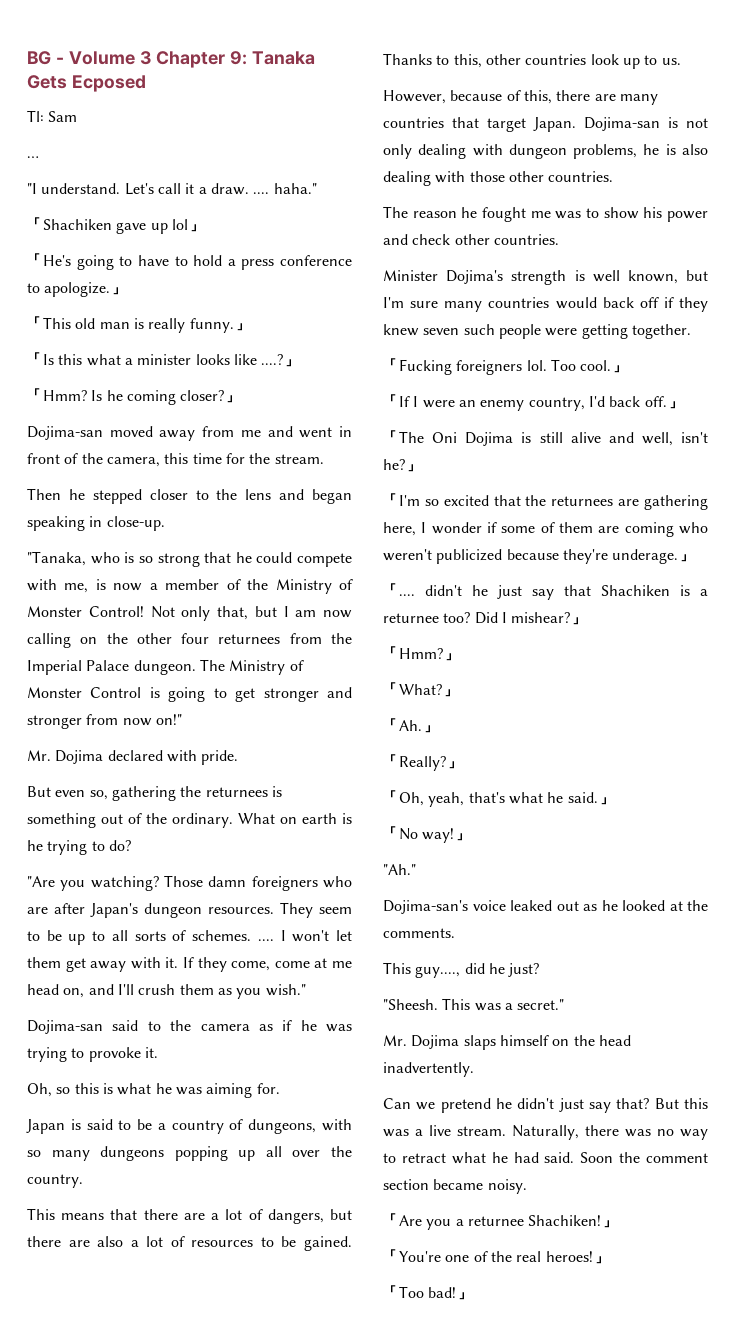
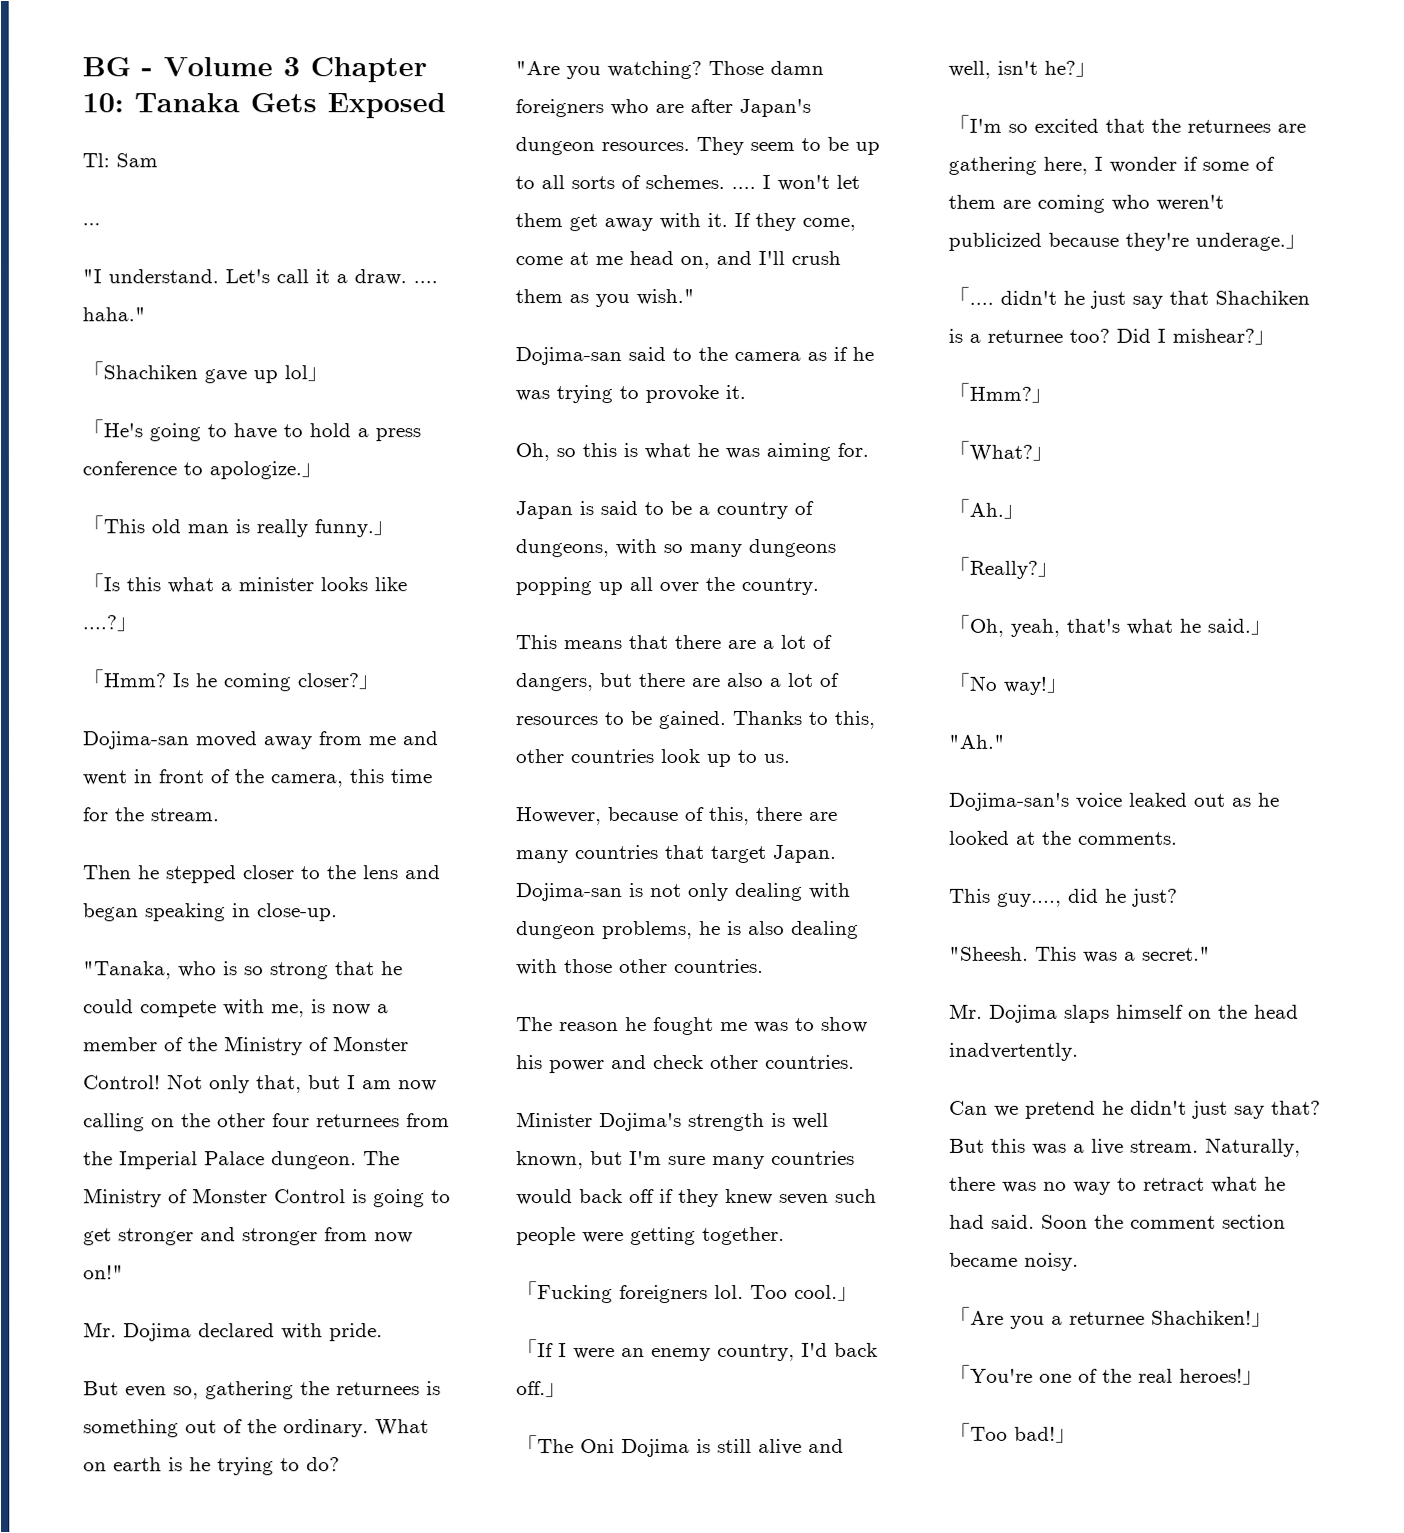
[230,51,248,65] 9: -> [82,93,124,113] 10:
[71,75,146,92] Ecposed -> [327,93,446,119] Exposed

